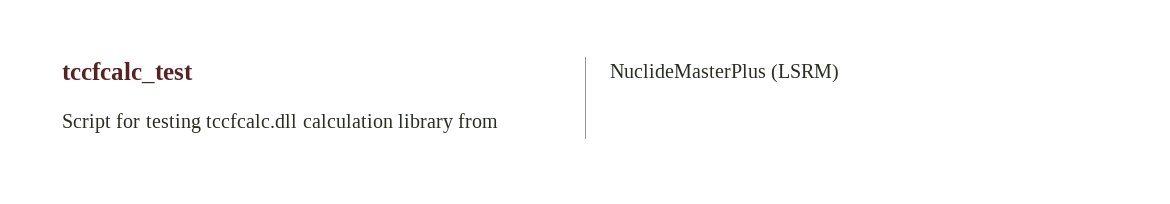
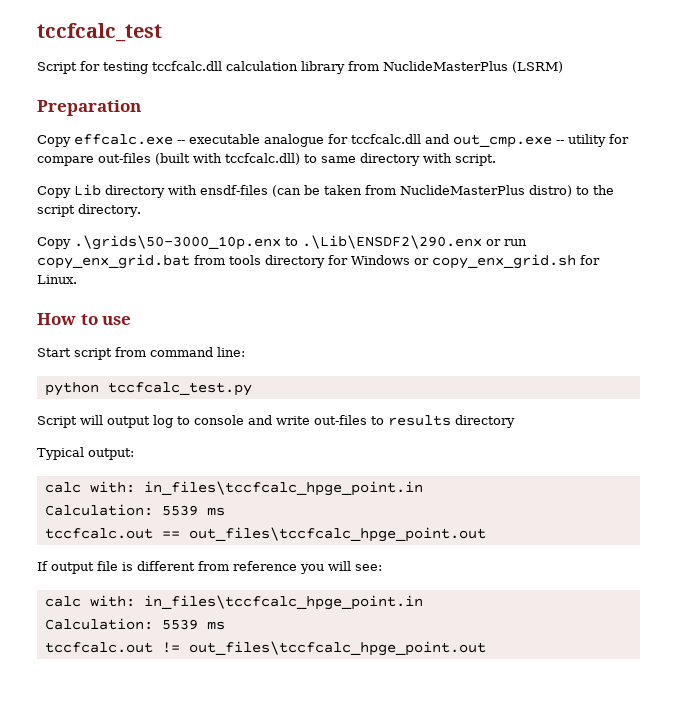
(840, 73) none -> [37,100,141,116] [37,134,629,148] [37,153,496,166] [37,184,614,198] [37,204,141,217] [37,235,527,250] [37,254,600,269] [37,275,77,284] [37,313,132,325] [37,347,245,360] [44,382,252,396] [37,415,515,428] [37,447,134,460] [44,481,423,496] [44,504,225,516] [44,527,486,542] [37,561,382,574] [44,595,423,610] [44,618,225,630] [44,641,486,656] // Preparation // Copy effcalc.exe -- executable analogue for tccfcalc.dll and out_cmp.exe -- utility for compare out-files (built with tccfcalc.dll) to same directory with script. // Copy Lib directory with ensdf-files (can be taken from NuclideMasterPlus distro) to the script directory. // Copy .\grids\50-3000_10p.enx to .\Lib\ENSDF2\290.enx or run copy_enx_grid.bat from tools directory for Windows or copy_enx_grid.sh for Linux. // How to use // Start script from command line: // python tccfcalc_test.py // Script will output log to console and write out-files to results directory // Typical output: // calc with: in_files\tccfcalc_hpge_point.in // Calculation: 5539 ms // tccfcalc.out == out_files\tccfcalc_hpge_point.out // If output file is different from reference you will see: // calc with: in_files\tccfcalc_hpge_point.in // Calculation: 5539 ms // tccfcalc.out != out_files\tccfcalc_hpge_point.out

